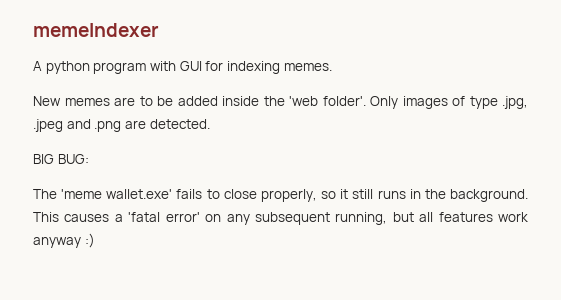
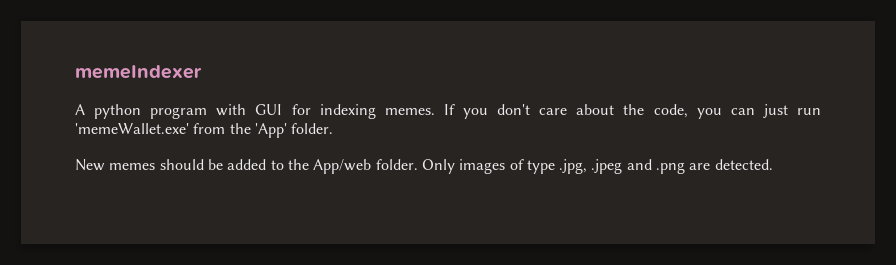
[33,96,366,106] // New memes are to be added inside the 'web folder'. -> [443,104,821,119] [75,123,334,138] [75,159,418,174] If you don't care about the code, you can just run 'memeWallet.exe' from the 'App' folder. // New memes should be added to the App/web folder.
[33,154,89,164] [33,189,528,202] [33,212,528,225] [33,233,95,248] // BIG BUG: // The 'meme wallet.exe' fails to close properly, so it still runs in the background. This causes a 'fatal error' on any subsequent running, but all features work anyway :) -> (773, 164) none

